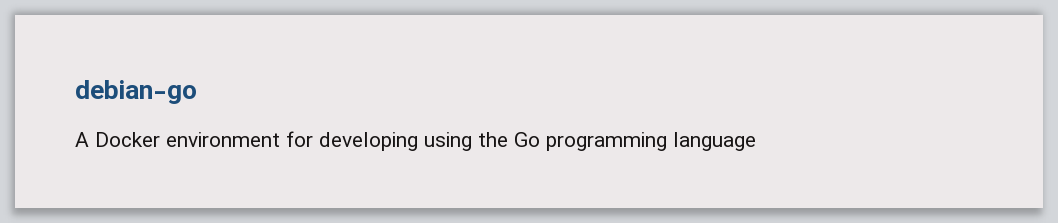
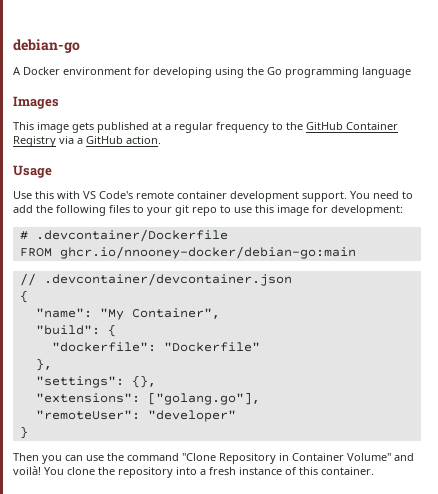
(756, 141) none -> [13,96,59,109] [13,122,398,133] [13,136,161,147] [13,165,52,178] [13,191,413,202] [13,205,403,216] [19,229,228,242] [19,246,356,259] [19,273,292,286] [19,290,28,303] [35,308,220,320] [35,324,116,337] [51,342,260,352] [35,358,52,371] [35,375,156,388] [35,392,260,405] [35,410,236,422] [19,426,28,439] [13,453,414,464] [13,466,374,478] // Images // This image gets published at a regular frequency to the GitHub Container Registry via a GitHub action. // Usage // Use this with VS Code's remote container development support. You need to add the following files to your git repo to use this image for development: // # .devcontainer/Dockerfile // FROM ghcr.io/nnooney-docker/debian-go:main // // .devcontainer/devcontainer.json // { // "name": "My Container", // "build": { // "dockerfile": "Dockerfile" // }, // "settings": {}, // "extensions": ["golang.go"], // "remoteUser": "developer" // } // Then you can use the command "Clone Repository in Container Volume" and voilà! You clone the repository into a fresh instance of this container.

